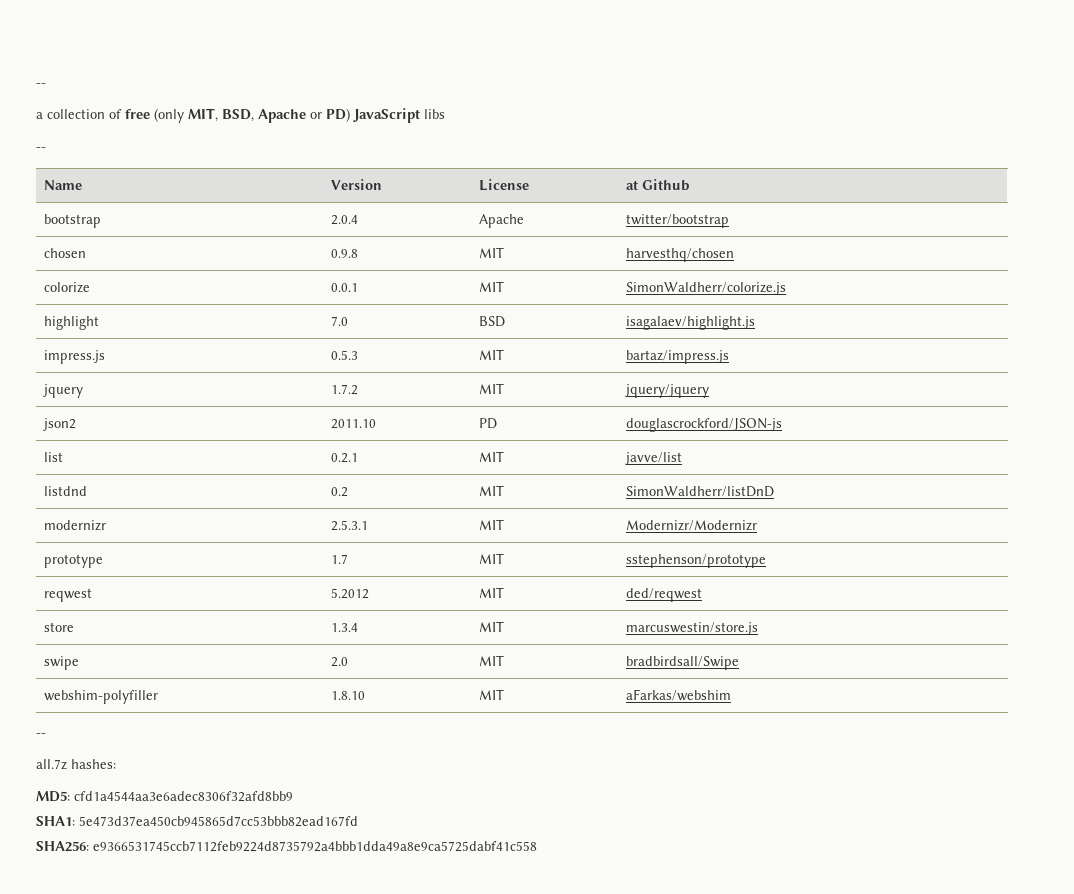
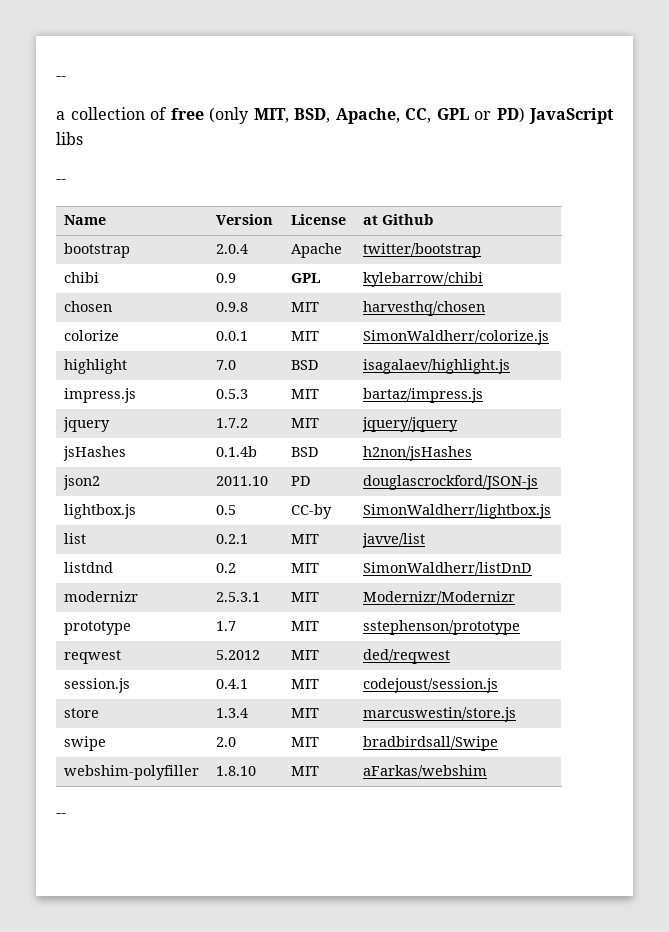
[258,109,306,123] Apache -> [335,108,469,124] Apache, CC, GPL
(729, 221) none -> [64,272,100,283] [216,273,237,283] [291,273,321,283] [363,272,484,287] // chibi | 0.9 | GPL | kylebarrow/chibi
(709, 391) none -> [63,446,127,461] [216,446,258,457] [291,447,320,457] [363,446,473,461] // jsHashes | 0.1.4b | BSD | h2non/jsHashes
(782, 425) none -> [64,504,137,519] [216,505,237,515] [291,504,333,519] [363,504,552,519] // lightbox.js | 0.5 | CC-by | SimonWaldherr/lightbox.js
(702, 595) none -> [64,678,131,693] [216,679,249,689] [291,679,320,689] [363,678,499,693] // session.js | 0.4.1 | MIT | codejoust/session.js
[36,759,116,770] [36,791,293,802] [36,816,358,827] [36,841,537,852] // all.7z hashes: // MD5: cfd1a4544aa3e6adec8306f32afd8bb9 // SHA1: 5e473d37ea450cb945865d7cc53bbb82ead167fd // SHA256: e9366531745ccb7112feb9224d8735792a4bbb1dda49a8e9ca5725dabf41c558 -> (66, 815) none

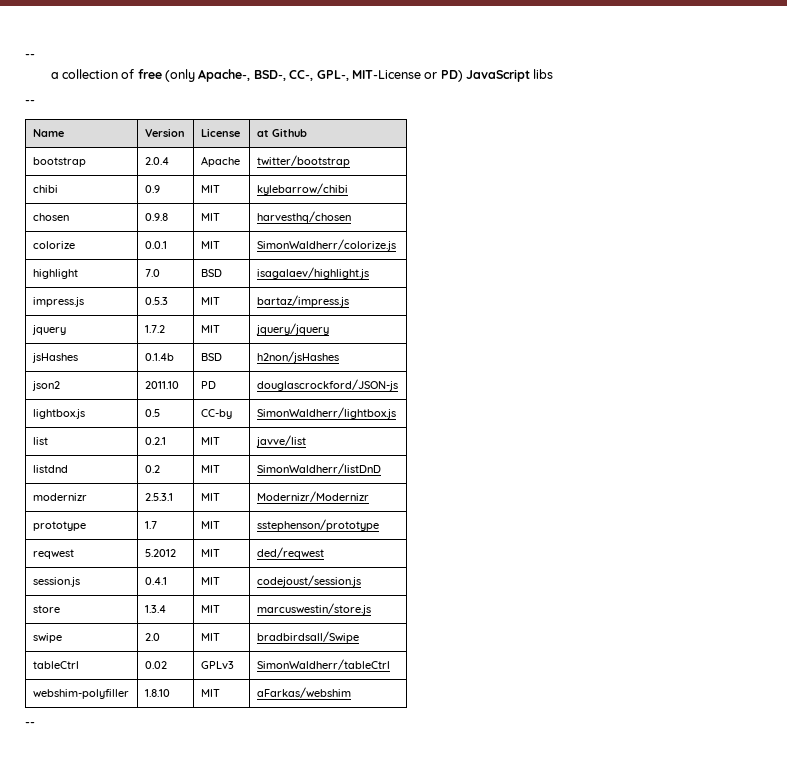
[253,108,469,124] MIT, BSD, Apache, CC, GPL -> [198,69,421,82] Apache-, BSD-, CC-, GPL-, MIT-License
[291,273,321,283] GPL -> [200,185,220,193] MIT
(499, 743) none -> [32,661,79,669] [144,661,167,669] [200,661,234,669] [256,659,390,670] // tableCtrl | 0.02 | GPLv3 | SimonWaldherr/tableCtrl

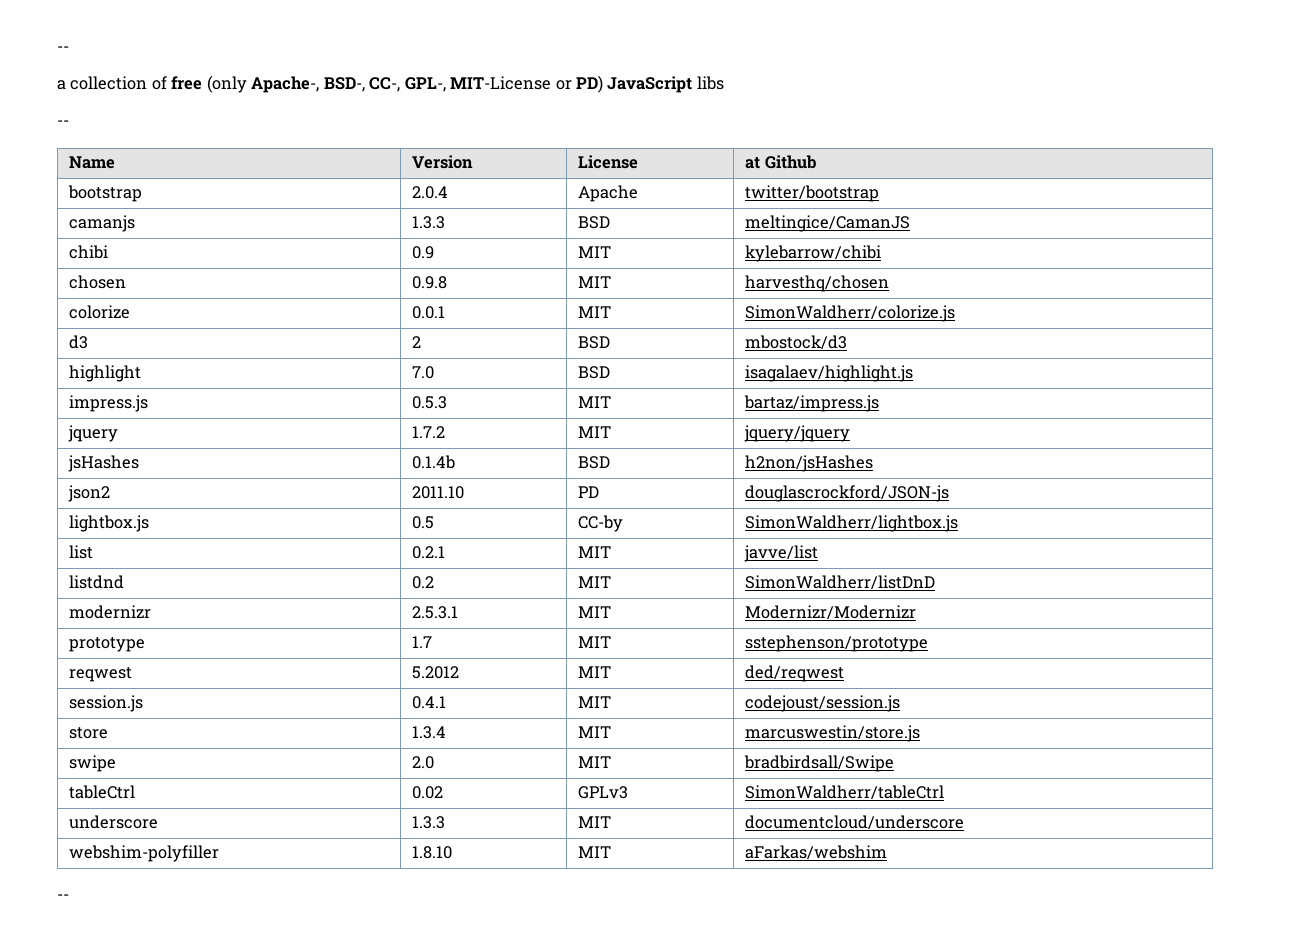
(350, 161) none -> [69,215,136,232] [412,216,446,229] [578,216,611,229] [745,215,911,232] // camanjs | 1.3.3 | BSD | meltingice/CamanJS
(396, 245) none -> [69,335,89,349] [412,336,422,348] [578,336,611,349] [745,335,848,350] // d3 | 2 | BSD | mbostock/d3
(390, 664) none -> [69,815,159,829] [412,816,446,829] [578,816,612,828] [745,815,965,830] // underscore | 1.3.3 | MIT | documentcloud/underscore

